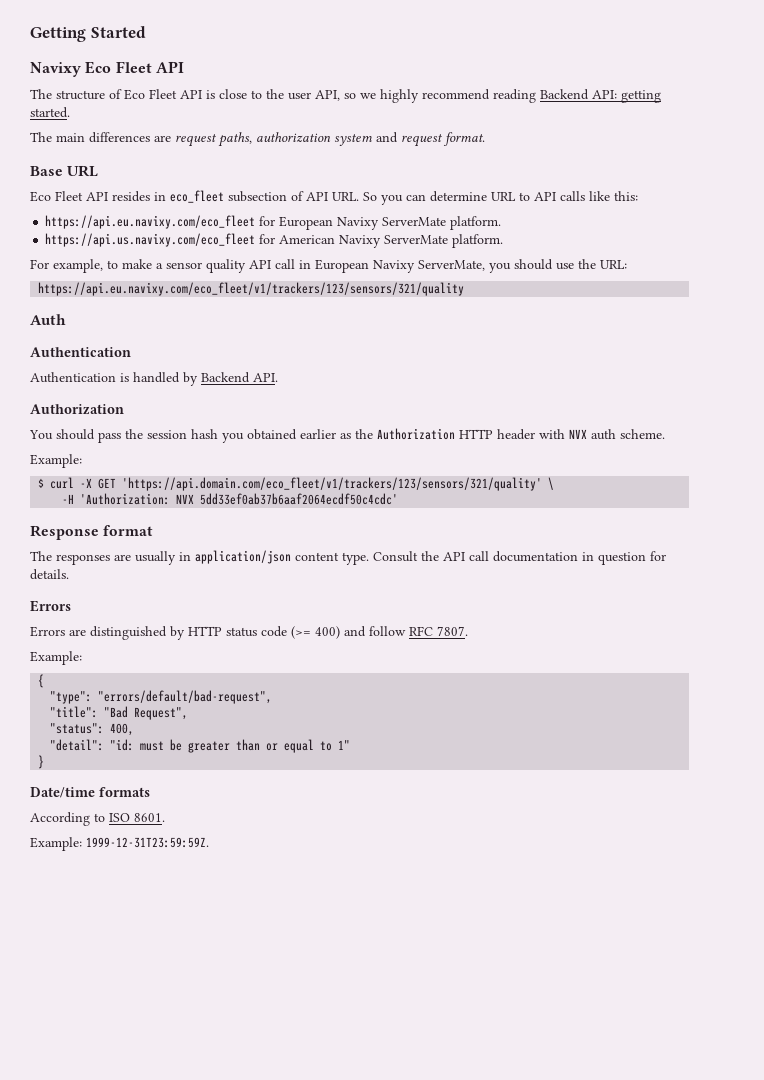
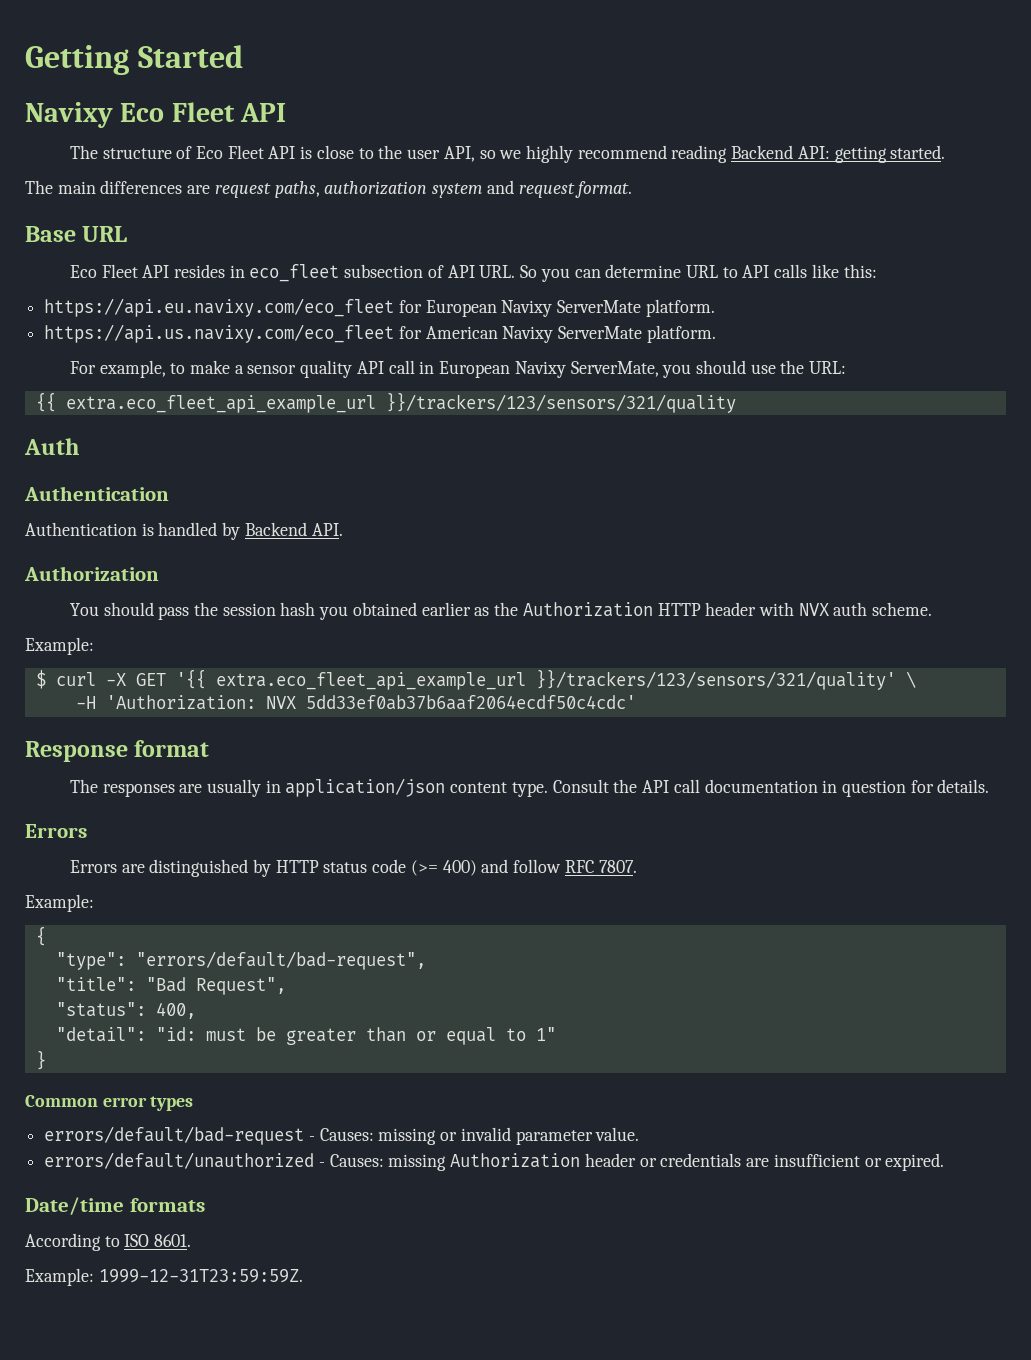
[38,282,465,296] https://api.eu.navixy.com/eco_fleet/v1/trackers/123/sensors/321/quality -> [35,392,736,413] {{ extra.eco_fleet_api_example_url }}/trackers/123/sensors/321/quality
[122,477,543,491] 'https://api.domain.com/eco_fleet/v1/trackers/123/sensors/321/quality' -> [175,669,896,690] '{{ extra.eco_fleet_api_example_url }}/trackers/123/sensors/321/quality'
(45, 762) none -> [25,1095,194,1111] [44,1126,640,1145] [44,1152,945,1171] // Common error types // errors/default/bad-request - Causes: missing or invalid parameter value. // errors/default/unauthorized - Causes: missing Authorization header or credentials are insufficient or expired.

